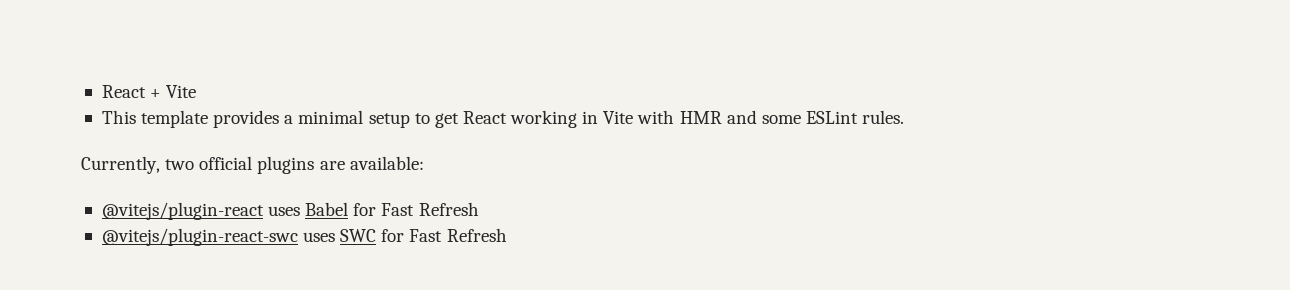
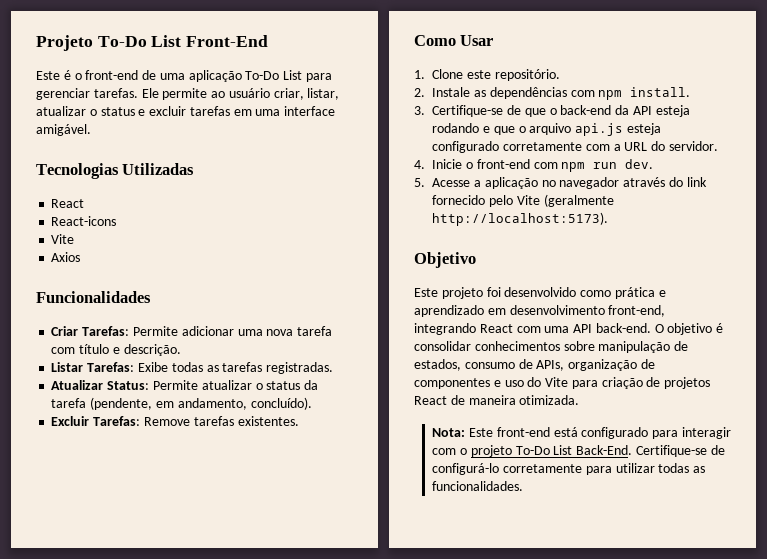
[101,85,162,98] React + -> [36,35,269,51] [36,70,333,82] [36,88,340,100] [36,106,336,116] [36,124,91,136] [36,163,195,179] [51,199,85,208] [51,216,117,226] Projeto To-Do List Front-End // Este é o front-end de uma aplicação To-Do List para gerenciar tarefas. Ele permite ao usuário criar, listar, atualizar o status e excluir tarefas em uma interface amigável. // Tecnologias Utilizadas // React // React-icons //
[101,110,905,128] [81,156,424,174] [101,202,479,220] [101,228,507,246] This template provides a minimal setup to get React working in Vite with HMR and some ESLint rules. // Currently, two official plugins are available: // @vitejs/plugin-react uses Babel for Fast Refresh // @vitejs/plugin-react-swc uses SWC for Fast Refresh -> [51,252,81,262] [36,291,151,303] [51,326,333,336] [51,344,181,356] [51,362,334,374] [51,380,319,390] [51,397,312,410] [51,416,299,426] [414,35,494,46] [414,69,560,81] [414,87,691,100] [414,105,690,117] [432,123,661,136] [432,141,718,153] [414,159,654,172] [414,177,707,189] [432,194,614,207] [432,212,609,226] [414,252,476,268] [414,287,666,299] [414,305,666,317] [414,323,724,335] [414,341,689,353] [414,359,655,371] [414,377,711,389] [414,395,580,405] [432,427,731,439] [432,445,725,457] [432,463,706,475] [432,481,524,491] Axios // Funcionalidades // Criar Tarefas: Permite adicionar uma nova tarefa com título e descrição. // Listar Tarefas: Exibe todas as tarefas registradas. // Atualizar Status: Permite atualizar o status da tarefa (pendente, em andamento, concluído). // Excluir Tarefas: Remove tarefas existentes. // Como Usar // 1. Clone este repositório. // 2. Instale as dependências com npm install. // 3. Certifique-se de que o back-end da API esteja rodando e que o arquivo api.js esteja configurado corretamente com a URL do servidor. // 4. Inicie o front-end com npm run dev. // 5. Acesse a aplicação no navegador através do link fornecido pelo Vite (geralmente http://localhost:5173). // Objetivo // Este projeto foi desenvolvido como prática e aprendizado em desenvolvimento front-end, integrando React com uma API back-end. O objetivo é consolidar conhecimentos sobre manipulação de estados, consumo de APIs, organização de componentes e uso do Vite para criação de projetos React de maneira otimizada. // Nota: Este front-end está configurado para interagir com o projeto To-Do List Back-End. Certifique-se de configurá-lo corretamente para utilizar todas as funcionalidades.

